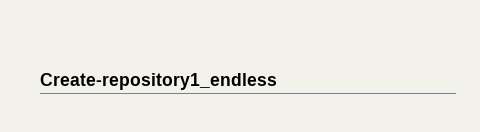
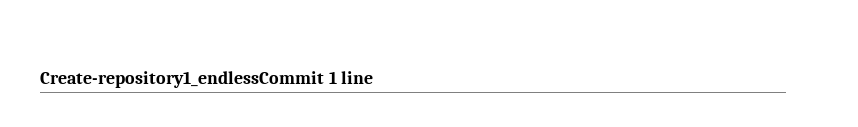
[40,73,277,90] Create-repository1_endless -> [40,71,374,88] Create-repository1_endlessCommit 1 line

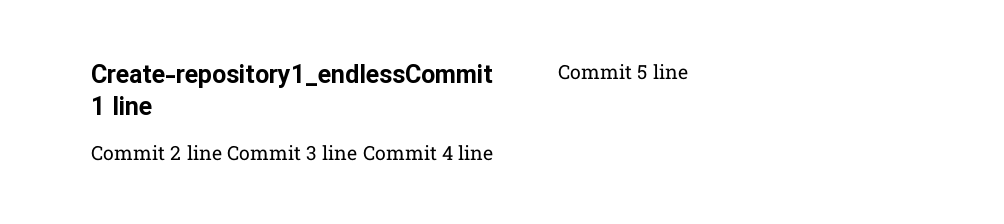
(374, 77) none -> [91,145,494,161] [558,64,688,80] // Commit 2 line Commit 3 line Commit 4 line Commit 5 line

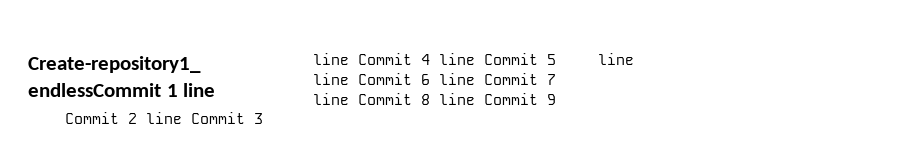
(688, 72) none -> [358,73,556,85] [313,93,556,105] [598,53,634,65] Commit 6 line Commit 7 line Commit 8 line Commit 9 line

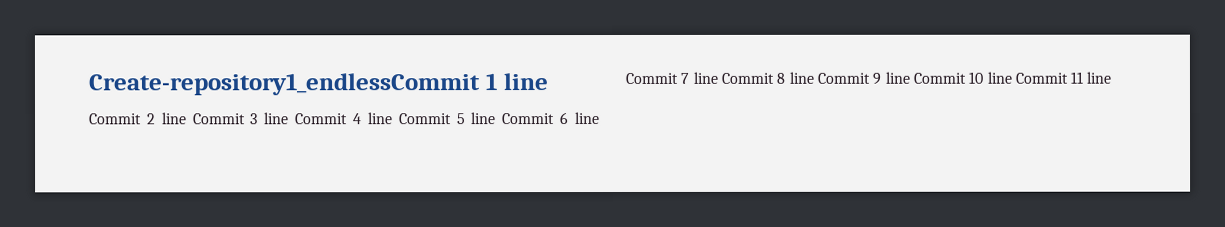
(634, 59) none -> [912,71,1112,84] Commit 10 line Commit 11 line

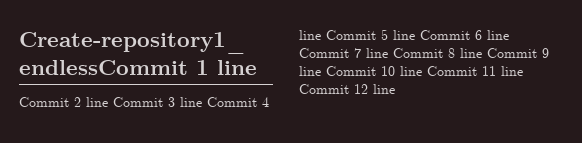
(1112, 77) none -> [299,84,395,94] Commit 12 line

